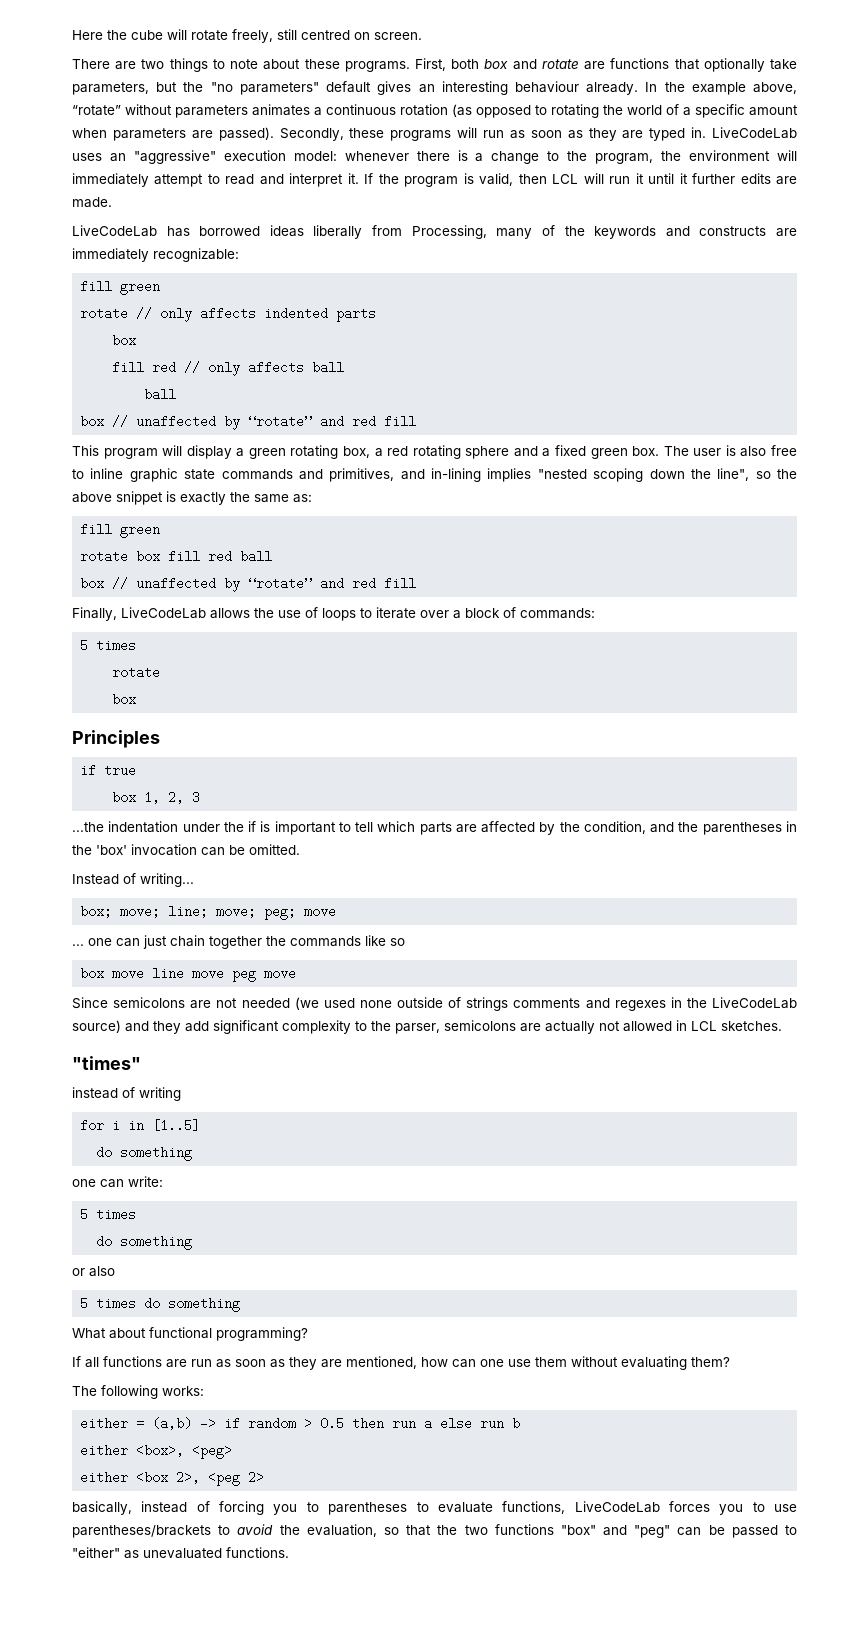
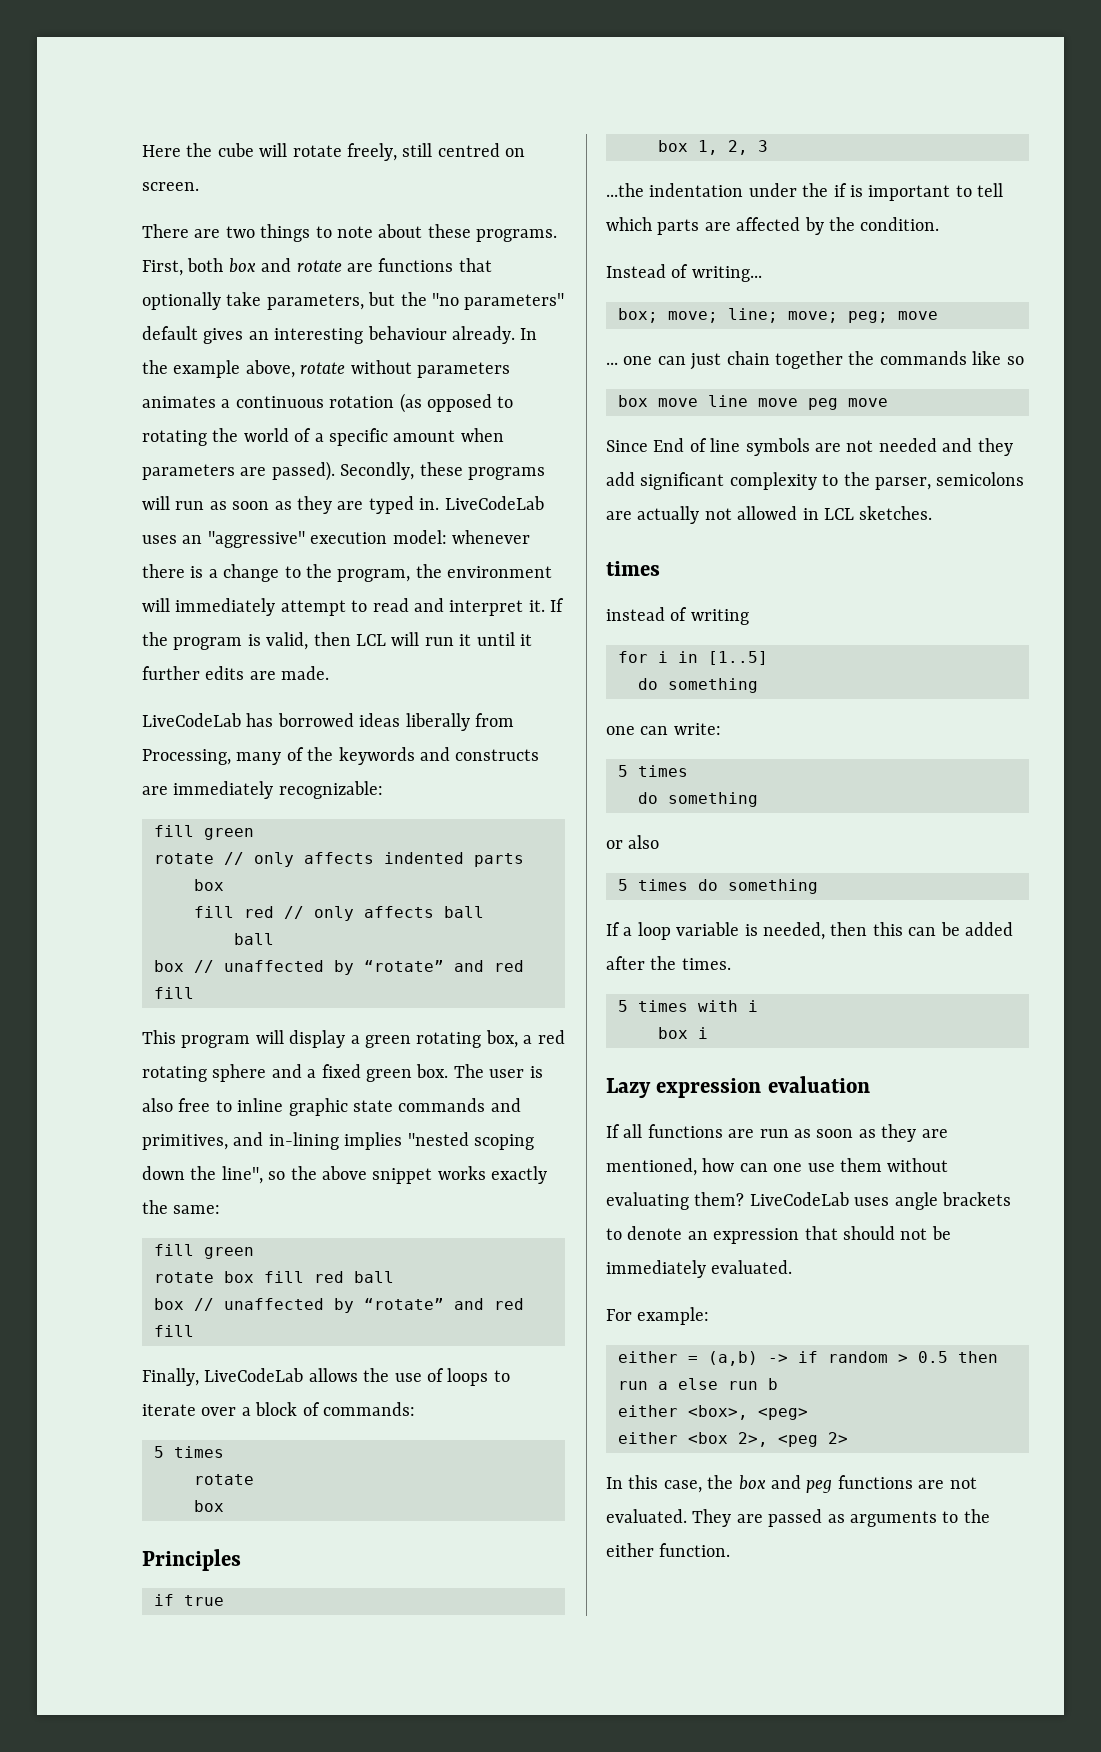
[72,105,121,116] “rotate” -> [300,362,346,374] rotate
[166,491,176,502] is -> [437,1166,486,1180] works
[254,494,312,503] same as: -> [173,1205,221,1214] same:
[583,821,797,835] [72,844,300,856] condition, and the parentheses in the 'box' invocation can be omitted. -> [860,217,940,231] condition.
[113,997,797,1011] [72,1020,121,1033] semicolons are not needed (we used none outside of strings comments and regexes in the LiveCodeLab source) -> [653,438,937,456] End of line symbols are not needed
[72,1056,141,1070] "times" -> [606,561,660,576] times
[72,1327,308,1341] What about functional programming? -> [606,922,1013,940] [606,956,731,970] [618,1000,758,1012] [658,1027,708,1039] [606,1076,870,1098] If a loop variable is needed, then this can be added after the times. // 5 times with i // box i // Lazy expression evaluation
[72,1385,204,1399] // The following works: -> [749,1192,1011,1210] [606,1226,951,1244] [606,1260,793,1278] [606,1307,710,1325] LiveCodeLab uses angle brackets to denote an expression that should not be immediately evaluated. // For example:
[72,1501,797,1515] [72,1524,797,1538] [72,1547,289,1559] basically, instead of forcing you to parentheses to evaluate functions, LiveCodeLab forces you to use parentheses/brackets to avoid the evaluation, so that the two functions "box" and "peg" can be passed to "either" as unevaluated functions. -> [606,1475,977,1493] [606,1509,990,1527] [606,1543,731,1557] In this case, the box and peg functions are not evaluated. They are passed as arguments to the either function.

